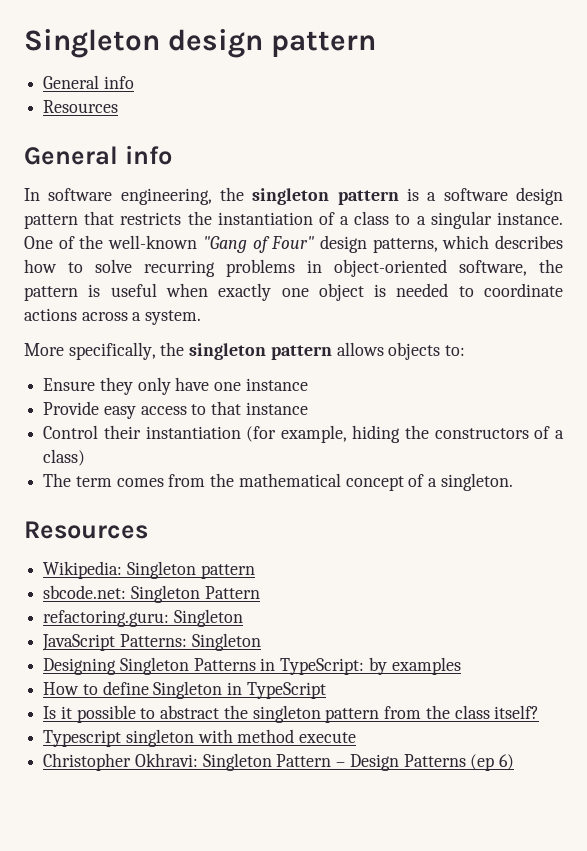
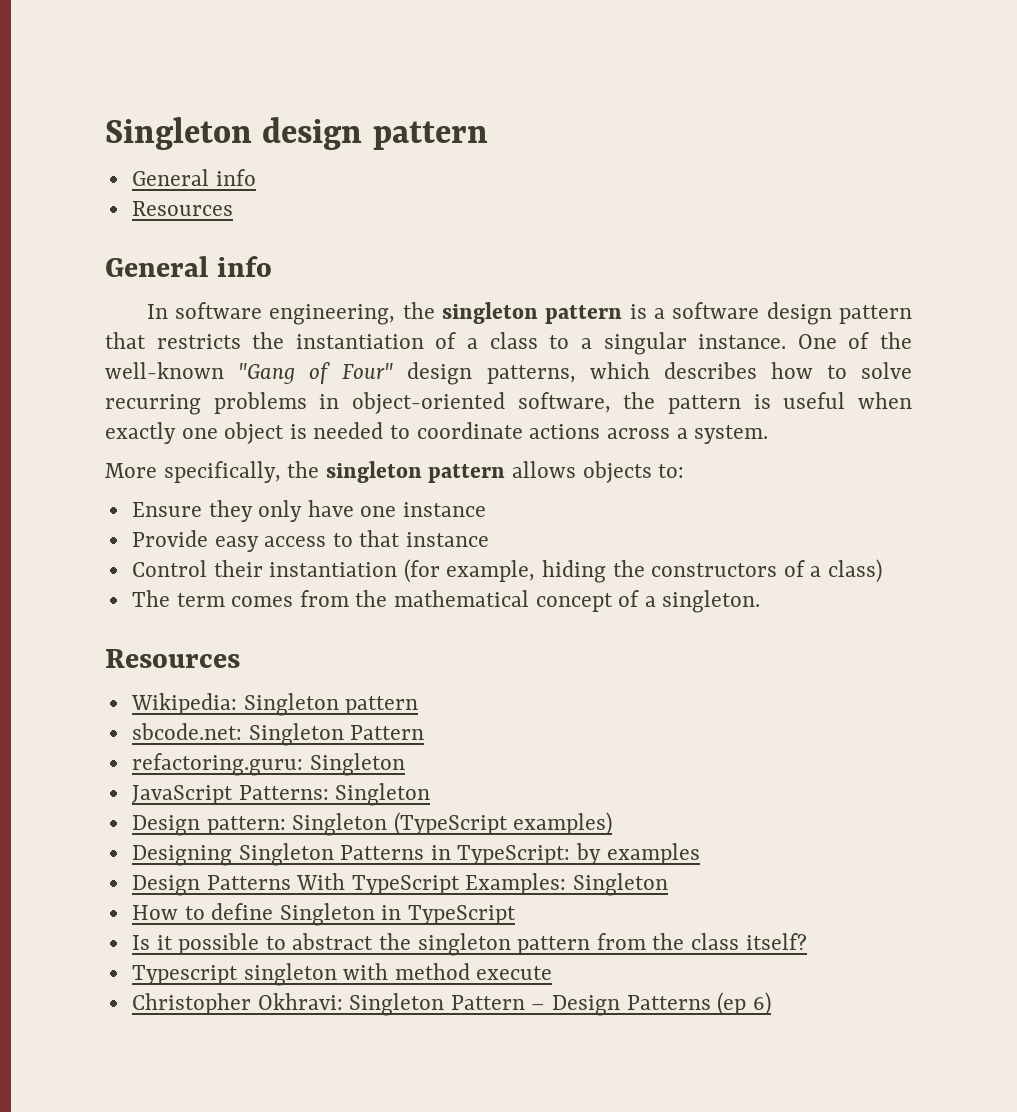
(261, 642) none -> [131,812,613,836] // Design pattern: Singleton (TypeScript examples)
(461, 666) none -> [131,873,669,896] // Design Patterns With TypeScript Examples: Singleton

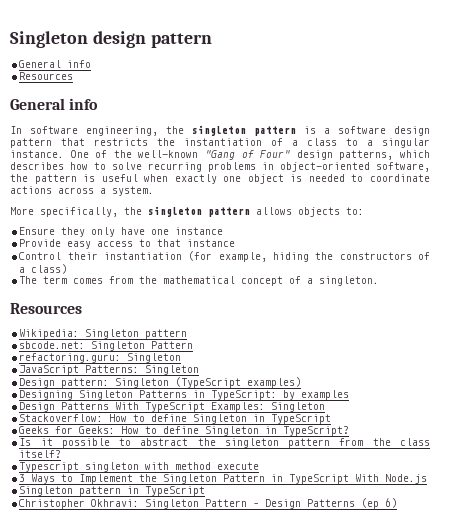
(669, 884) none -> [19,414,104,422] Stackoverflow:
(517, 915) none -> [19,426,350,436] // Geeks for Geeks: How to define Singleton in TypeScript?
(553, 973) none -> [19,474,428,484] [19,486,206,496] // 3 Ways to Implement the Singleton Pattern in TypeScript With Node.js // Singleton pattern in TypeScript

